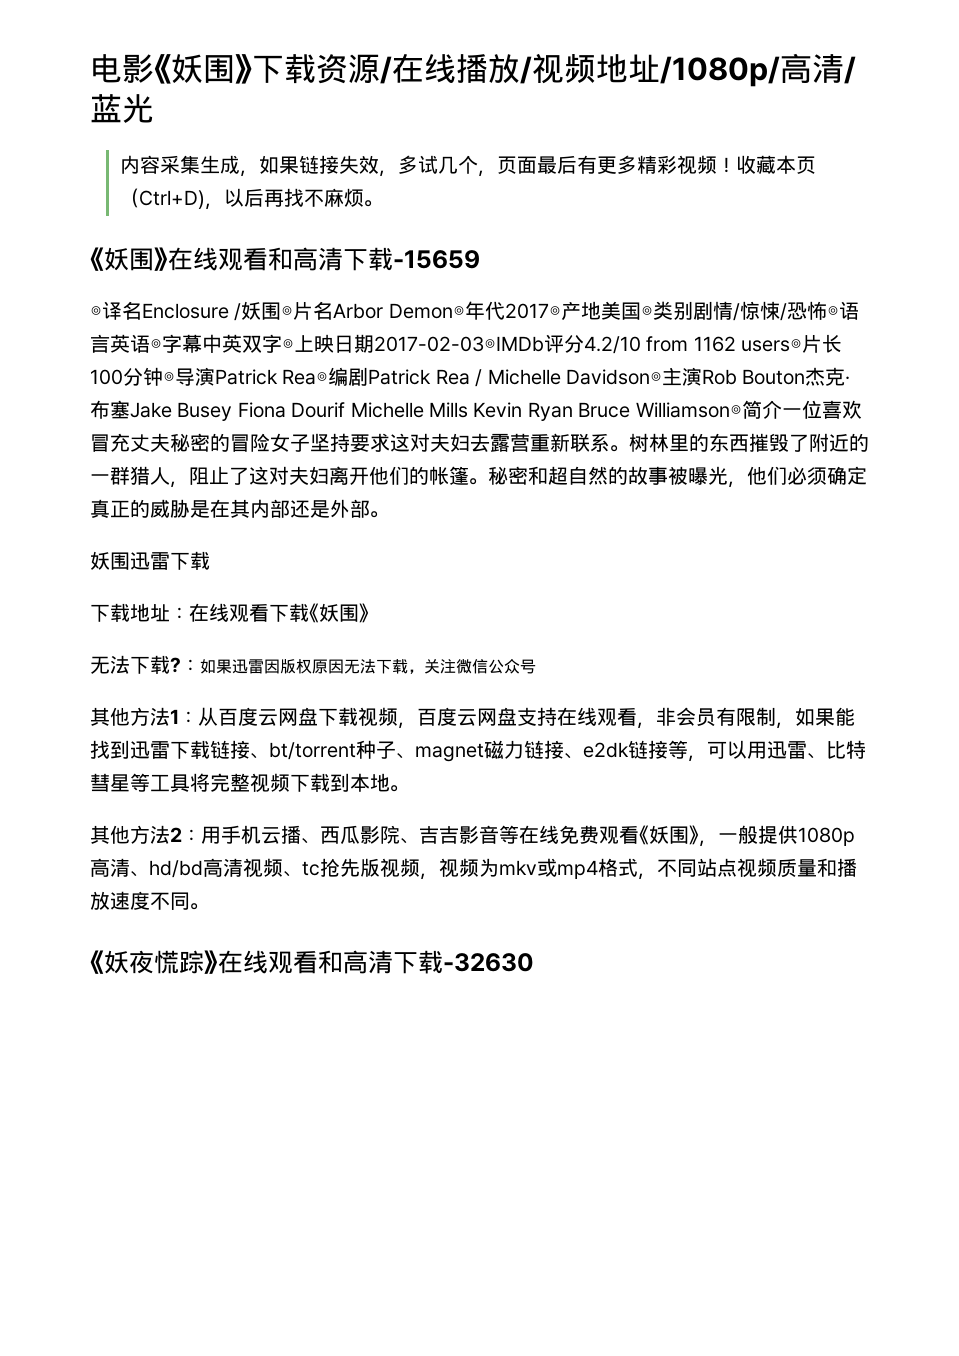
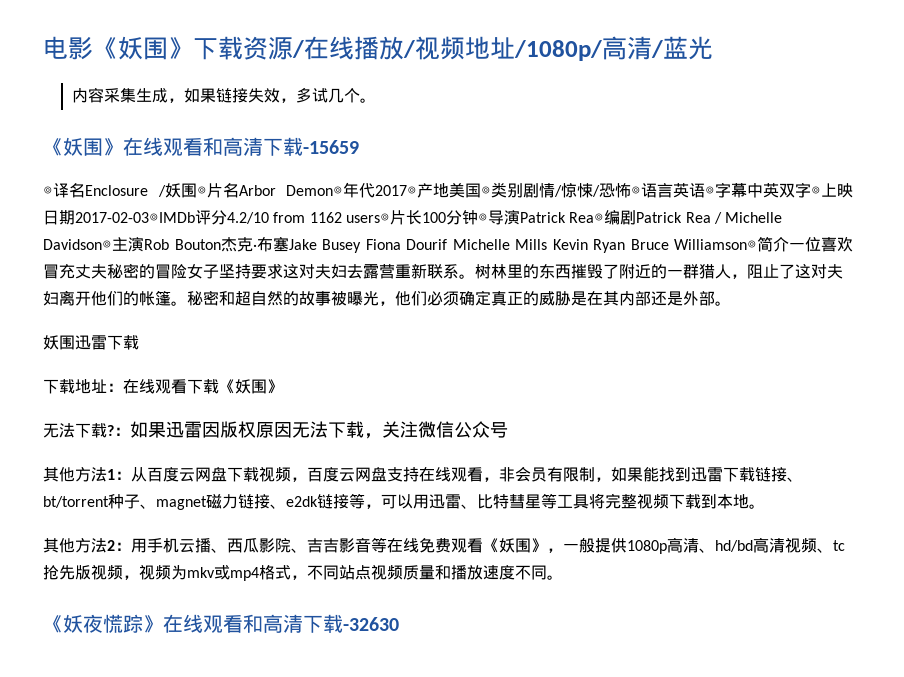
[477,155,816,177] [119,188,364,210] ，页面最后有更多精彩视频！收藏本页（Ctrl+D)，以后再找不麻烦 -> (361, 95) none

